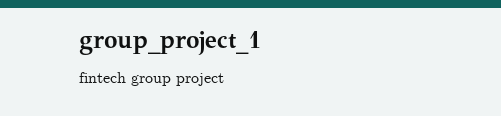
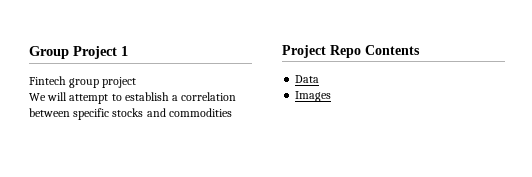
[79,31,261,55] [79,72,224,86] group_project_1 // fintech group project -> [29,46,128,59] [29,76,137,88] [29,92,237,104] [29,108,232,120] [282,45,420,58] [295,75,320,83] [295,91,332,102] Group Project 1 // Fintech group project // We will attempt to establish a correlation between specific stocks and commodities // Project Repo Contents // Data // Images

